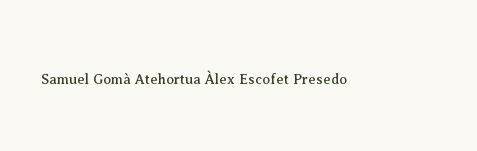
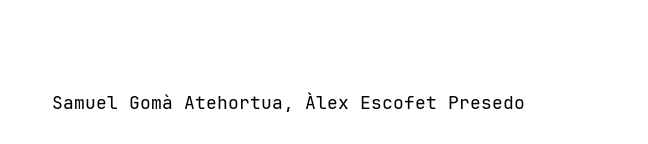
[134,73,201,84] Atehortua -> [184,96,294,112] Atehortua,

